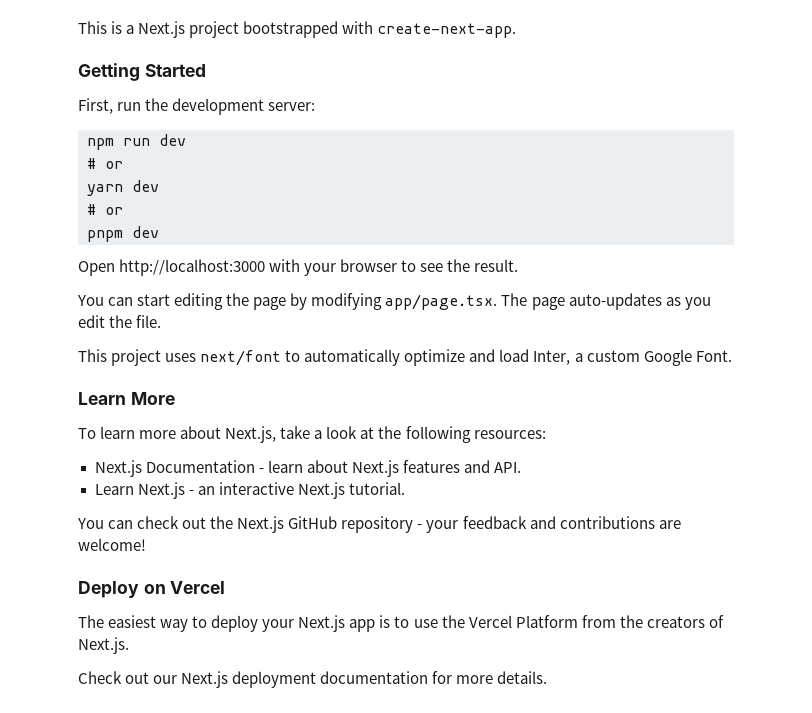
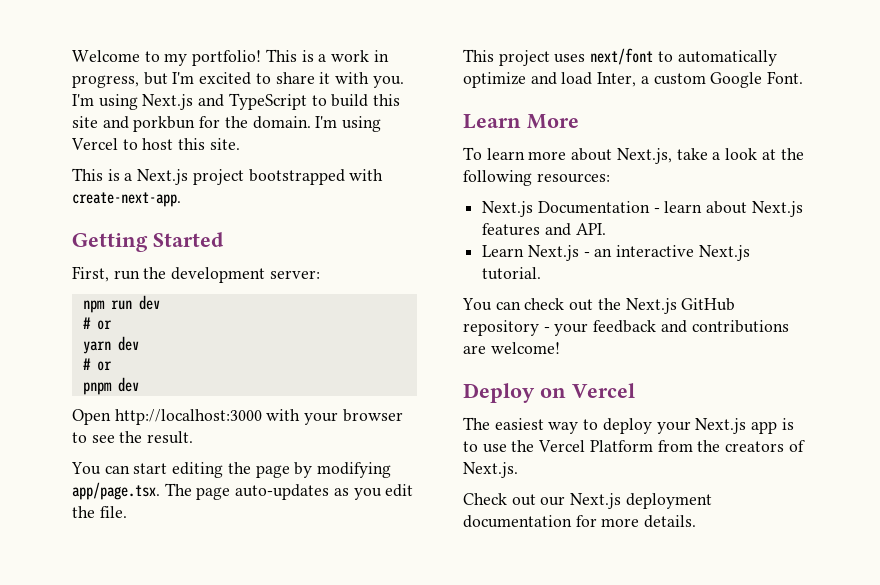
(78, 27) none -> [72,49,389,66] [72,72,404,88] [72,93,401,110] [72,116,382,132] [71,138,240,150] Welcome to my portfolio! This is a work in progress, but I'm excited to share it with you. I'm using Next.js and TypeScript to build this site and porkbun for the domain. I'm using Vercel to host this site. //

